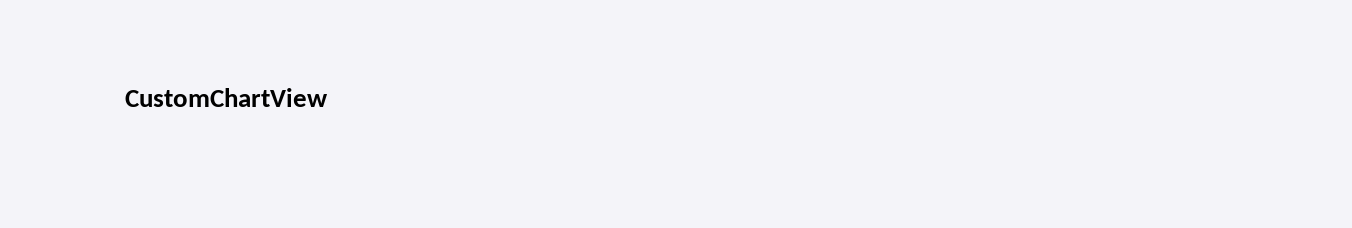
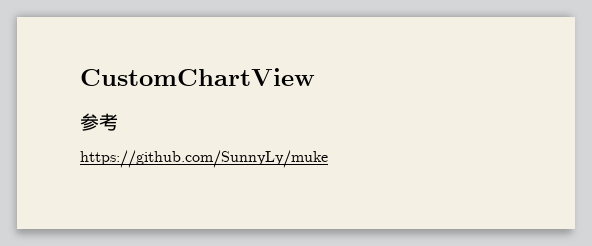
(328, 97) none -> [80,113,118,131] [80,150,328,168] // 参考 // https://github.com/SunnyLy/muke

